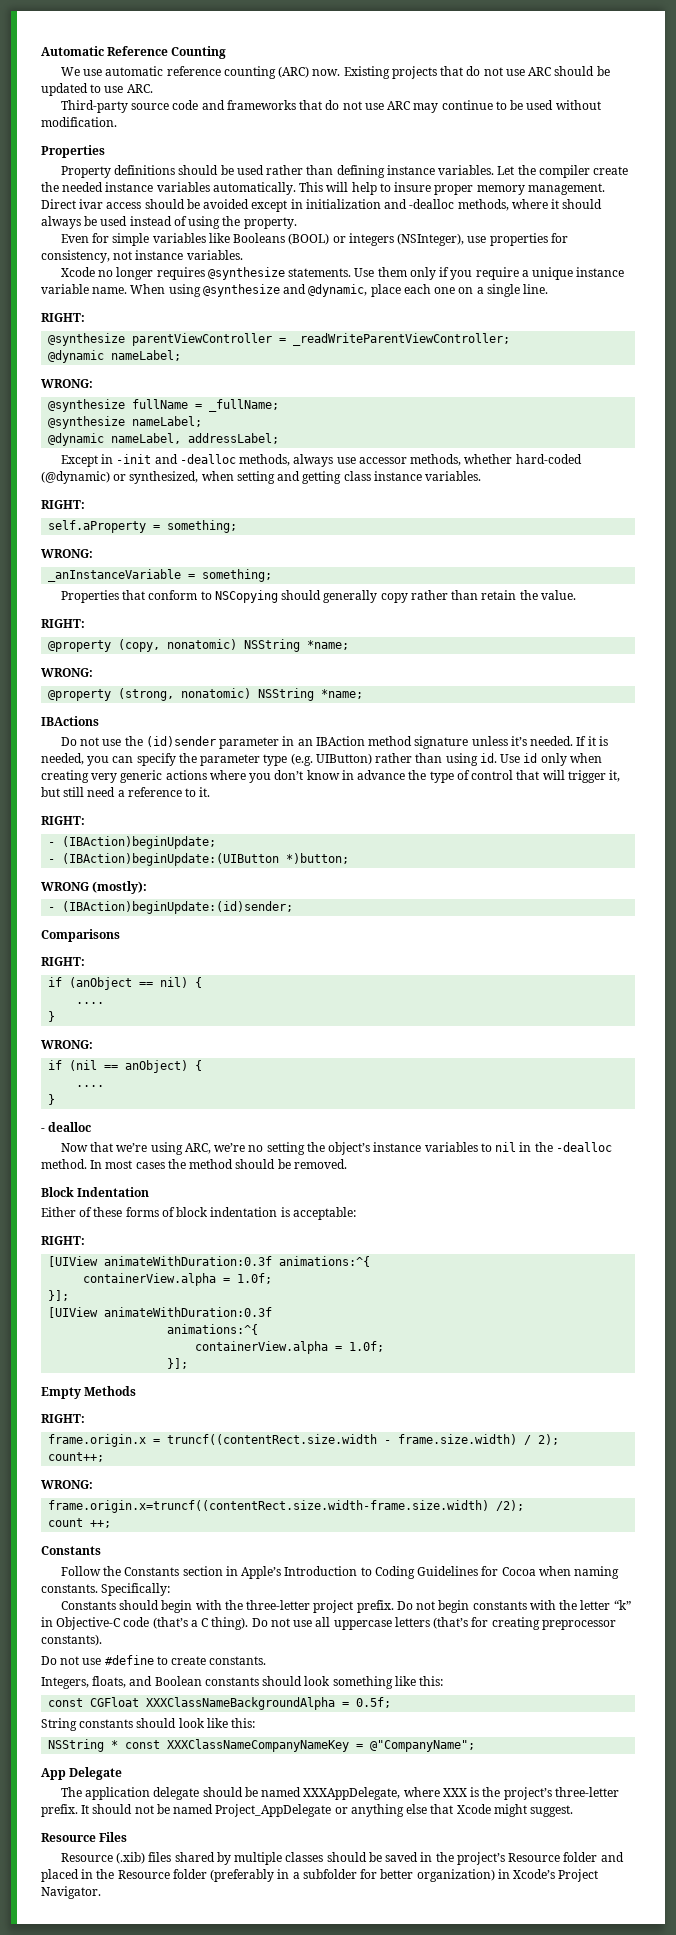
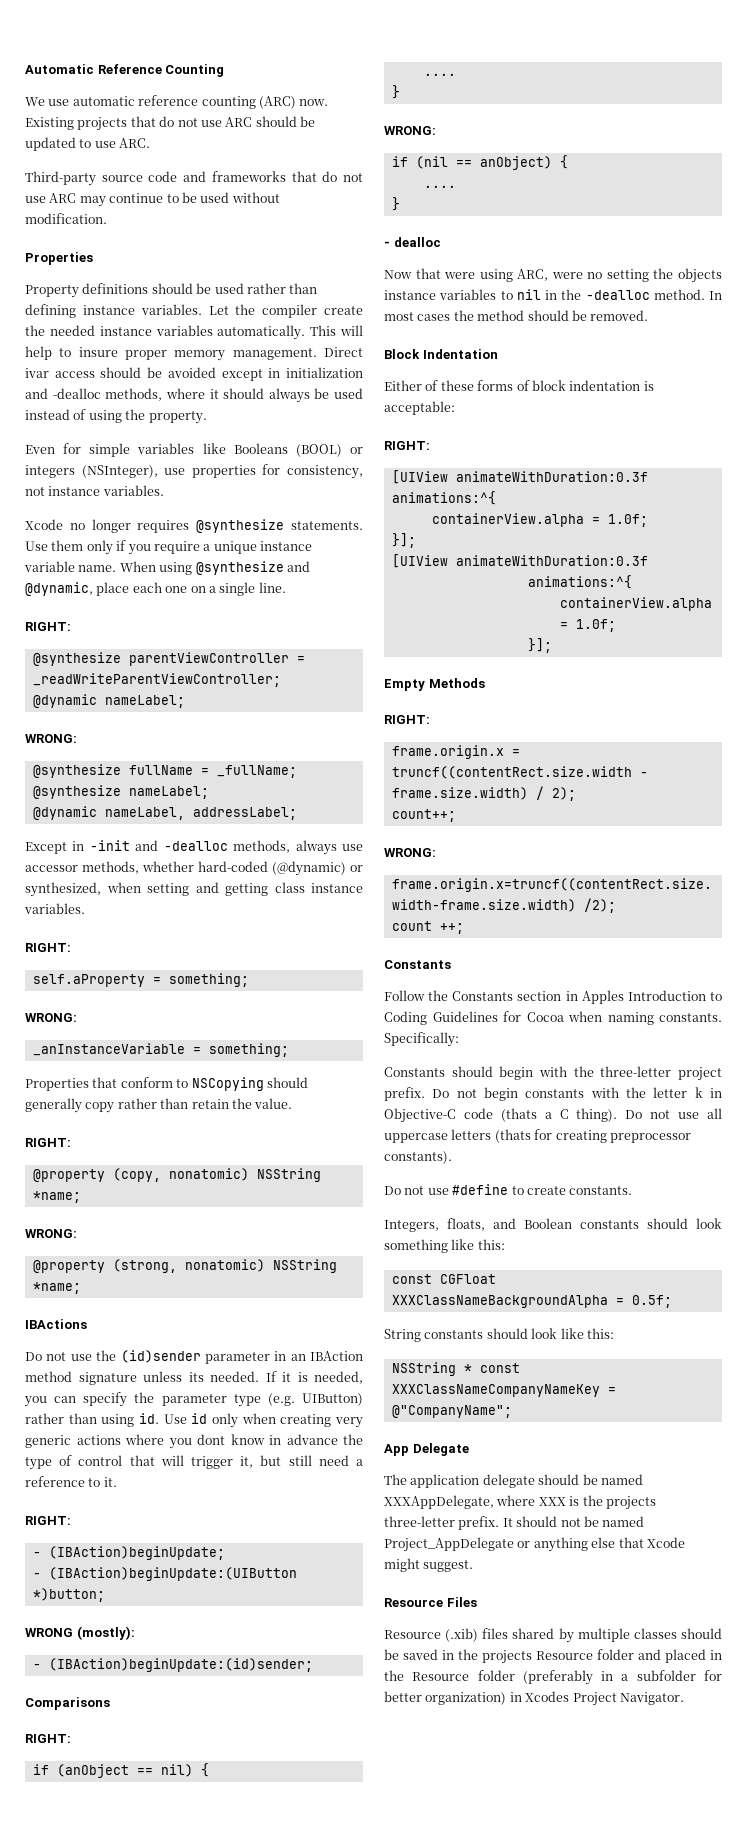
[510,736,527,746] it’s -> [188,1372,204,1382] its
[274,770,304,780] don’t -> [197,1434,225,1445] dont
[116,1143,148,1152] we’re -> [444,272,476,279] were
[214,1143,246,1152] we’re -> [551,272,583,279] were
[328,1142,371,1155] object’s -> [678,268,722,283] objects
[241,1566,282,1579] Apple’s -> [581,990,624,1004] Apples
[613,1600,631,1610] “k” -> [694,1087,703,1098] k
[152,1617,188,1629] (that’s -> [500,1108,537,1122] (thats
[433,1617,469,1629] (that’s -> [494,1129,531,1143] (thats
[503,1787,552,1800] project’s -> [605,1496,656,1510] projects
[456,1852,505,1865] project’s -> [482,1650,532,1664] projects
[513,1869,556,1879] Xcode’s -> [525,1691,570,1702] Xcodes

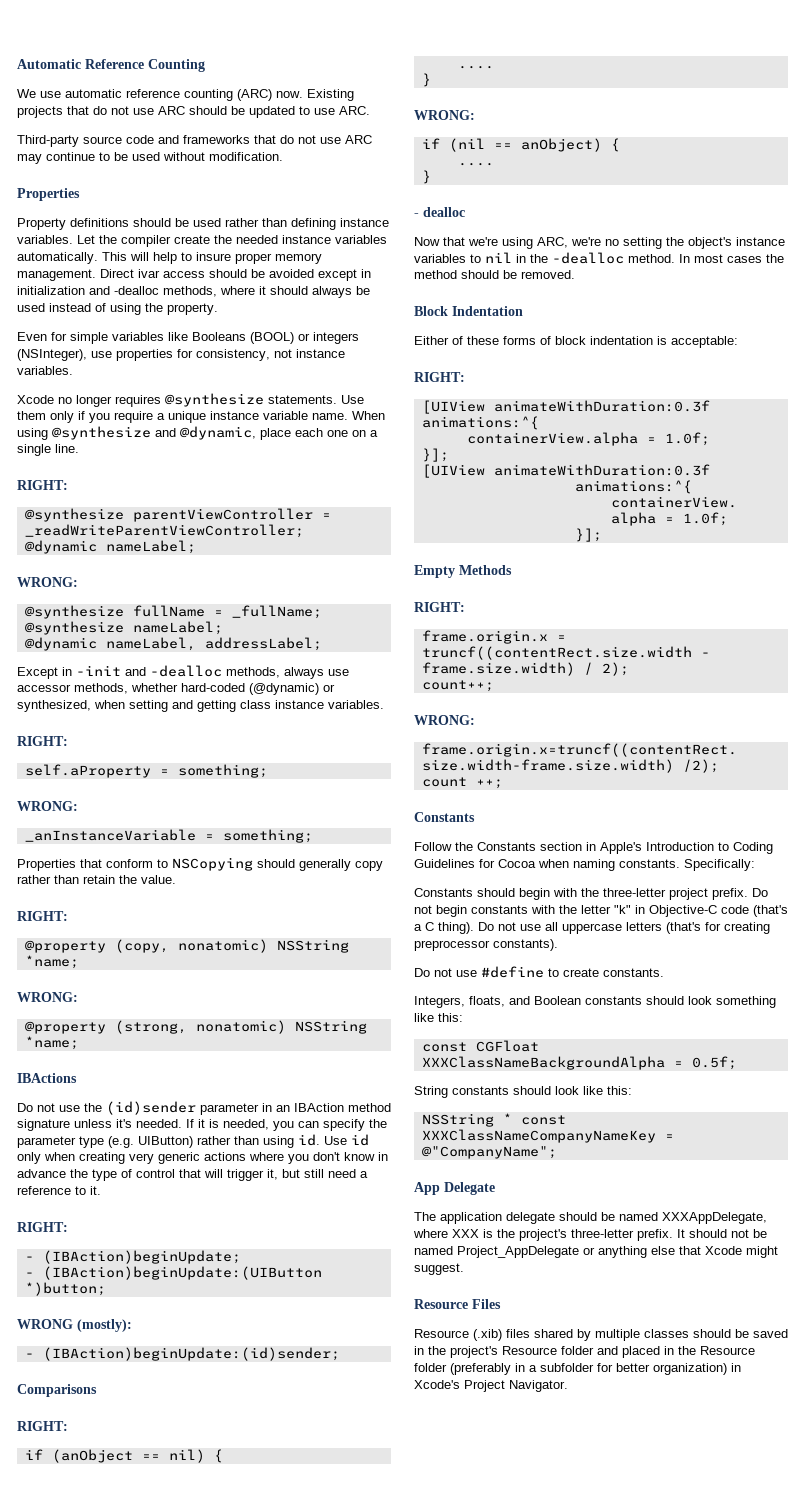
[188,1372,204,1382] its -> [116,1119,132,1128] it's
[197,1434,225,1445] dont -> [313,1152,340,1161] don't
[444,272,476,279] were -> [468,237,498,246] we're
[551,272,583,279] were -> [571,237,601,246] we're
[678,268,722,283] objects -> [688,237,732,249] object's
[581,990,624,1004] Apples -> [600,842,642,854] Apple's
[694,1087,703,1098] k -> [614,905,631,914] "k"
[500,1108,537,1122] (thats -> [753,905,788,917] (that's
[494,1129,531,1143] (thats -> [666,922,701,934] (that's
[605,1496,656,1510] projects -> [519,1229,567,1241] project's
[482,1650,532,1664] projects -> [450,1346,498,1358] project's
[525,1691,570,1702] Xcodes -> [414,1380,460,1389] Xcode's

